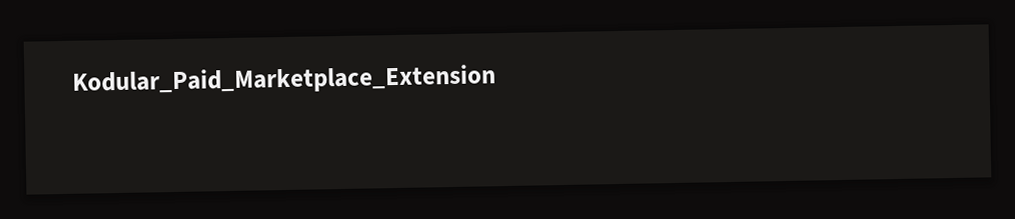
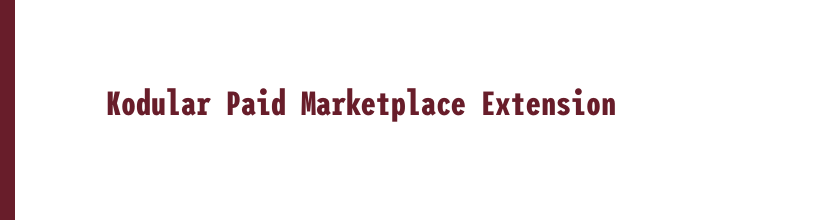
[72,64,496,96] Kodular_Paid_Marketplace_Extension -> [106,88,616,122] Kodular Paid Marketplace Extension

